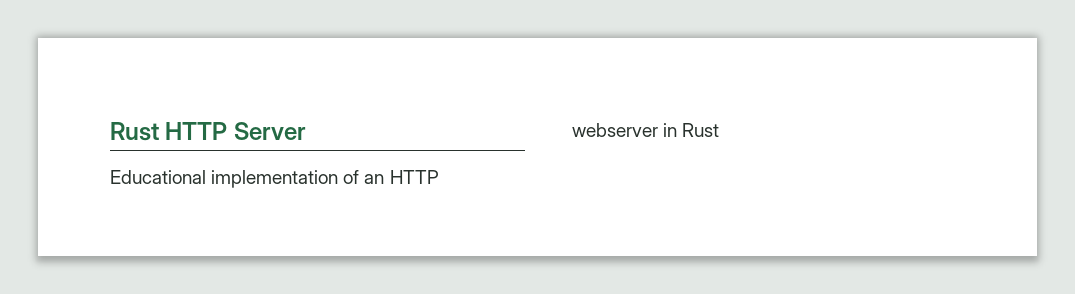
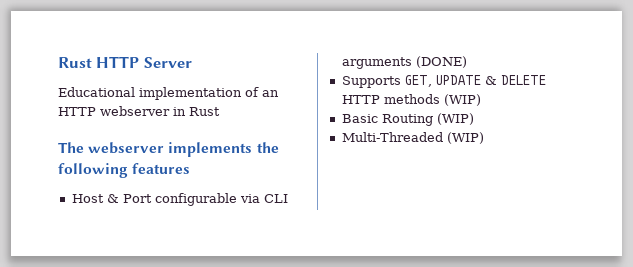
(720, 130) none -> [58,142,279,157] [58,163,191,178] [71,193,288,206] [341,56,467,69] [341,75,546,88] [341,94,481,106] [341,113,474,126] [341,132,484,144] // The webserver implements the following features // Host & Port configurable via CLI arguments (DONE) // Supports GET, UPDATE & DELETE HTTP methods (WIP) // Basic Routing (WIP) // Multi-Threaded (WIP)

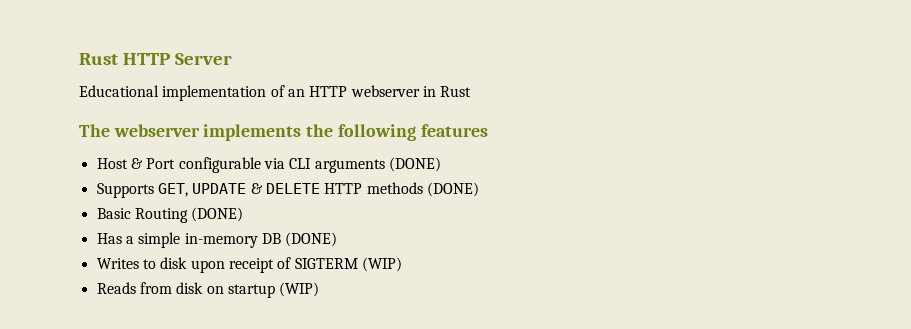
[443,94,481,106] (WIP) -> [426,182,479,197] (DONE)
[436,113,474,125] [341,132,443,142] (WIP) // Multi-Threaded -> [191,207,244,222] [96,232,338,248] [96,257,402,273] [96,282,275,298] (DONE) // Has a simple in-memory DB (DONE) // Writes to disk upon receipt of SIGTERM (WIP) // Reads from disk on startup

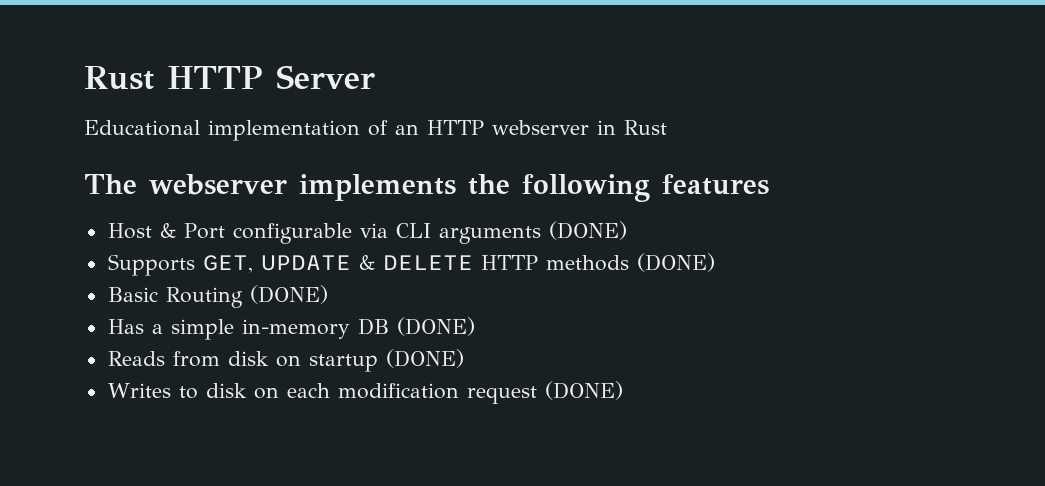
[96,257,402,273] // Writes to disk upon receipt of SIGTERM (WIP) -> (475, 326) none
[279,282,320,297] (WIP) -> [385,349,464,368] [107,381,623,404] (DONE) // Writes to disk on each modification request (DONE)

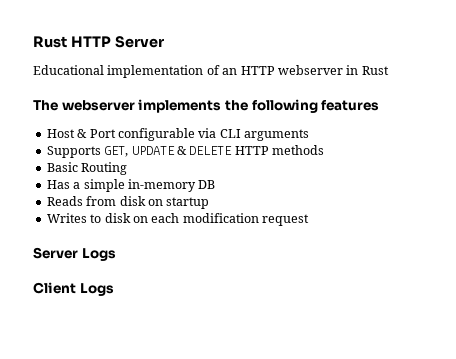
[548,221,627,240] (DONE) -> (309, 135) none
[636,253,715,272] (DONE) -> (324, 150) none
[249,285,328,304] (DONE) -> (128, 168) none
[396,317,475,336] (DONE) -> (216, 184) none
[385,349,464,368] (DONE) -> (210, 203) none
[544,381,623,400] (DONE) -> [33,247,116,261] [33,282,114,296] // Server Logs // Client Logs

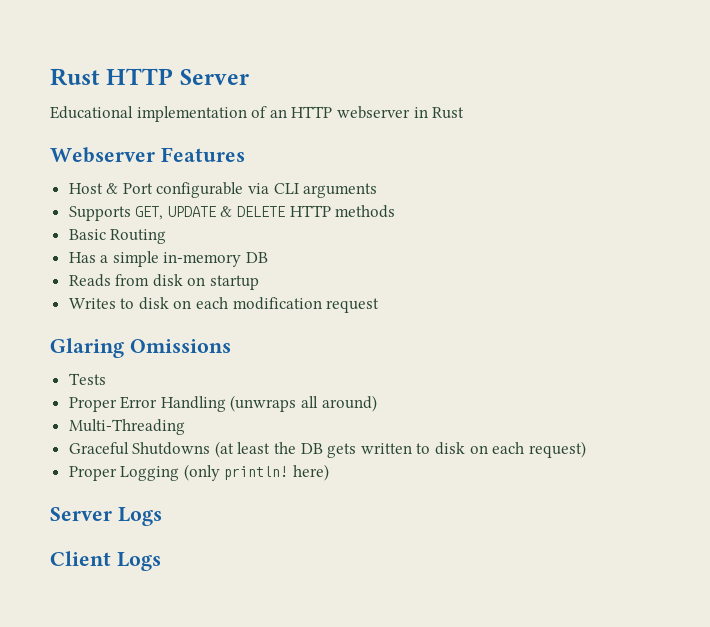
[33,99,380,113] The webserver implements the following features -> [50,147,245,163] Webserver Features
(309, 220) none -> [50,338,231,358] [68,373,106,385] [68,395,377,412] [68,419,185,435] [68,441,586,458] [68,464,330,481] // Glaring Omissions // Tests // Proper Error Handling (unwraps all around) // Multi-Threading // Graceful Shutdowns (at least the DB gets written to disk on each request) // Proper Logging (only println! here)

